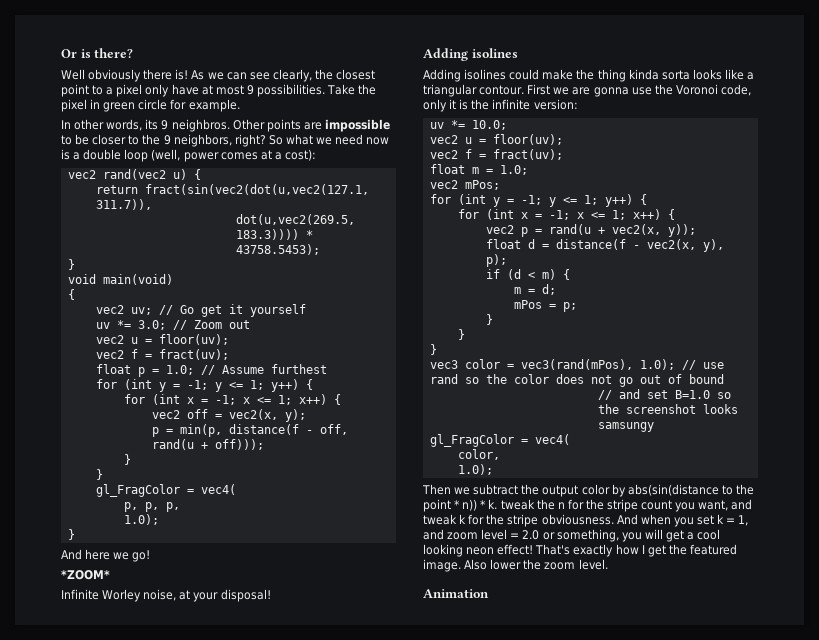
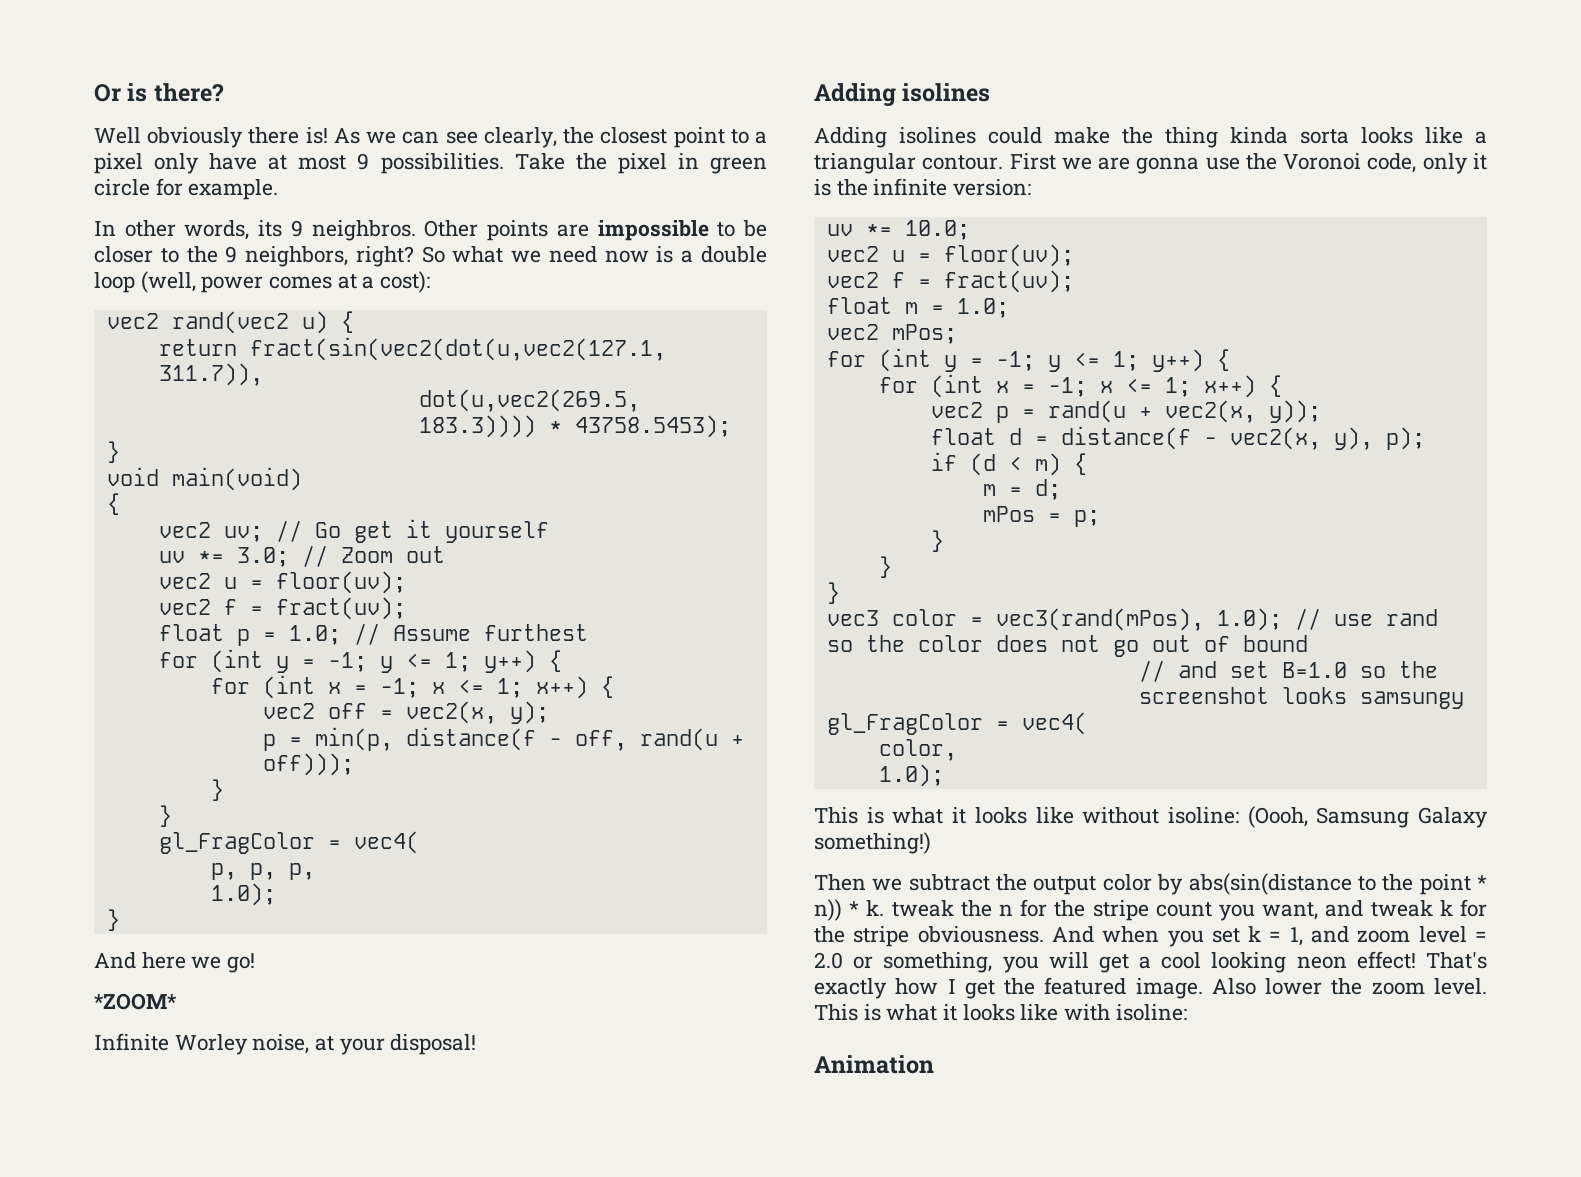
(493, 469) none -> [814,806,1488,828] [814,832,931,854] // This is what it looks like without isoline: (Oooh, Samsung Galaxy something!)
(608, 564) none -> [814,1004,1187,1021] This is what it looks like with isoline:

